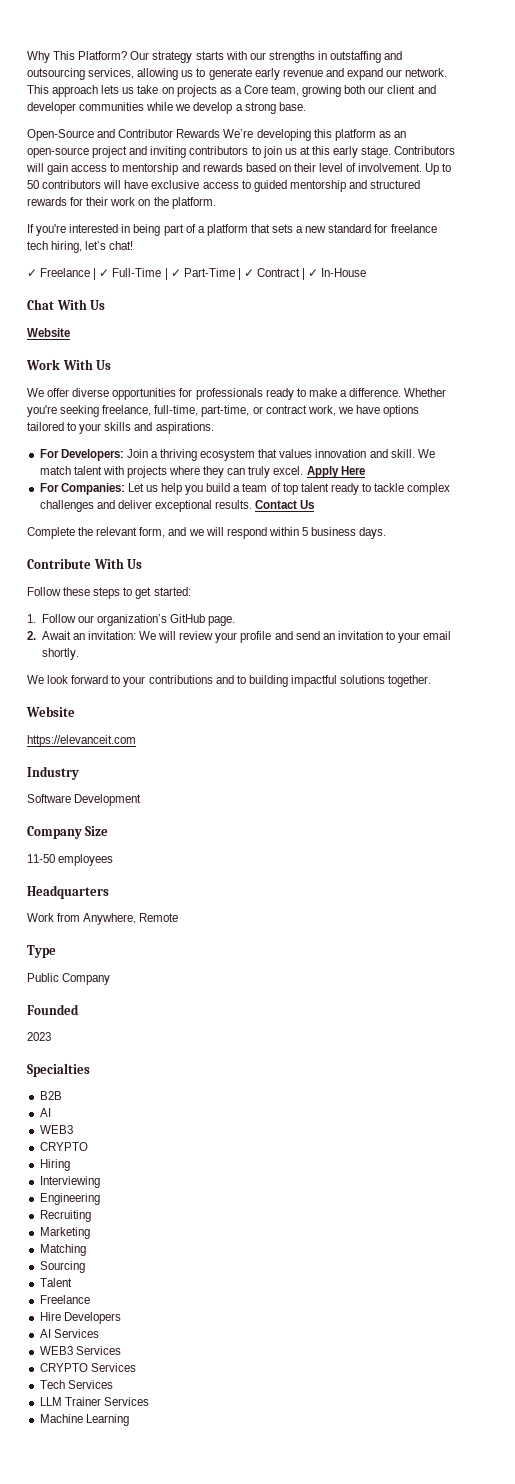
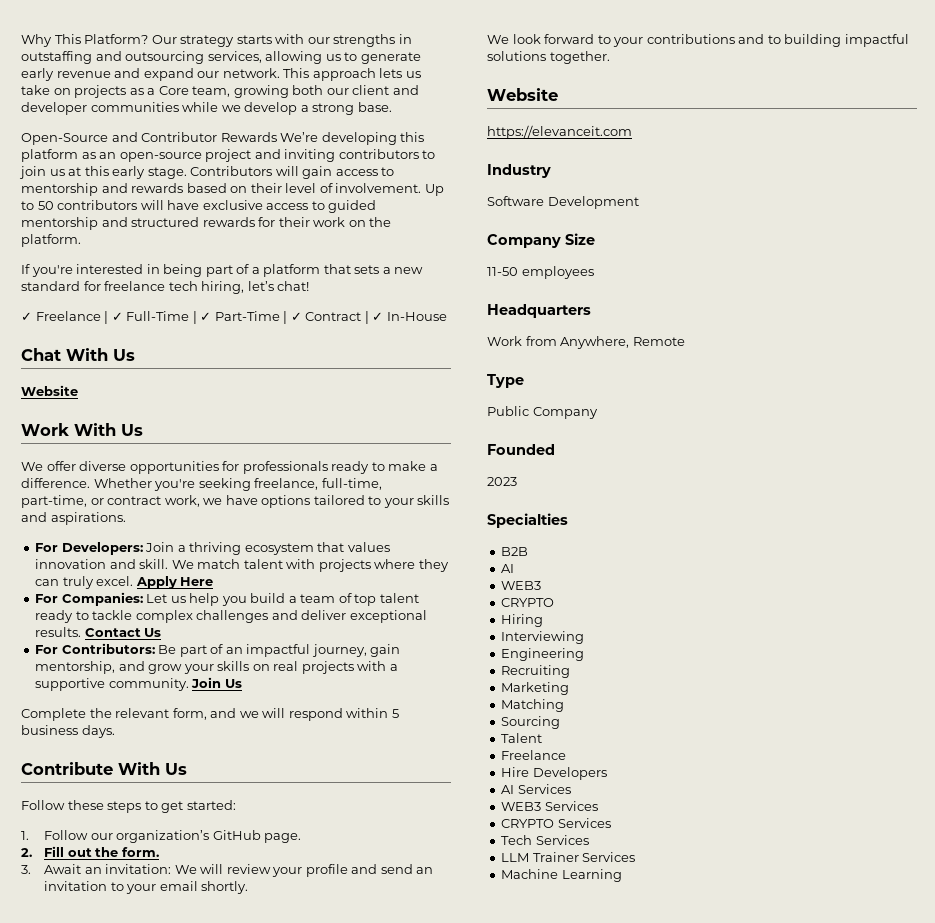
(315, 504) none -> [35,643,401,657] [35,661,398,674] [35,677,242,691] // For Contributors: Be part of an impactful journey, gain mentorship, and grow your skills on real projects with a supportive community. Join Us
(36, 635) none -> [44,846,159,857] [21,865,31,874] Fill out the form. // 3.

